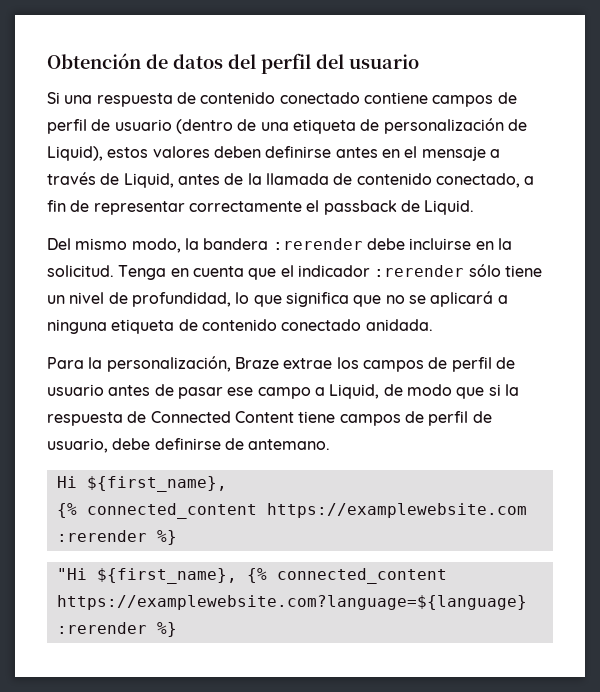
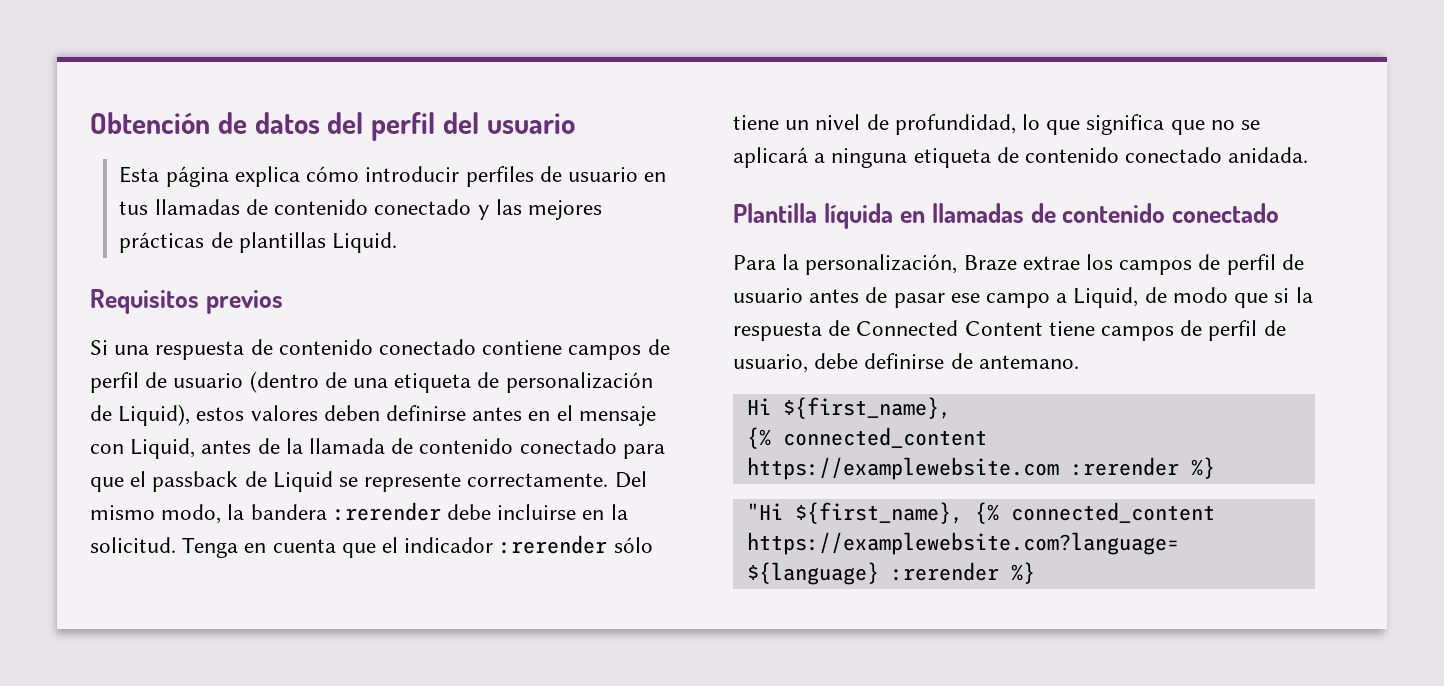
(419, 61) none -> [119,166,667,187] [119,199,602,220] [119,232,398,253] [90,289,283,314] // Esta página explica cómo introducir perfiles de usuario en tus llamadas de contenido conectado y las mejores prácticas de plantillas Liquid. // Requisitos previos
[489,149,500,158] [47,172,120,185] a través de -> [90,444,124,454] con
[435,173,535,188] [47,200,475,215] conectado, a fin de representar correctamente el passback de Liquid. // -> [519,438,665,459] [90,471,609,492] conectado para que el passback de Liquid se represente correctamente.
(433, 325) none -> [733,203,1280,229] // Plantilla líquida en llamadas de contenido conectado

